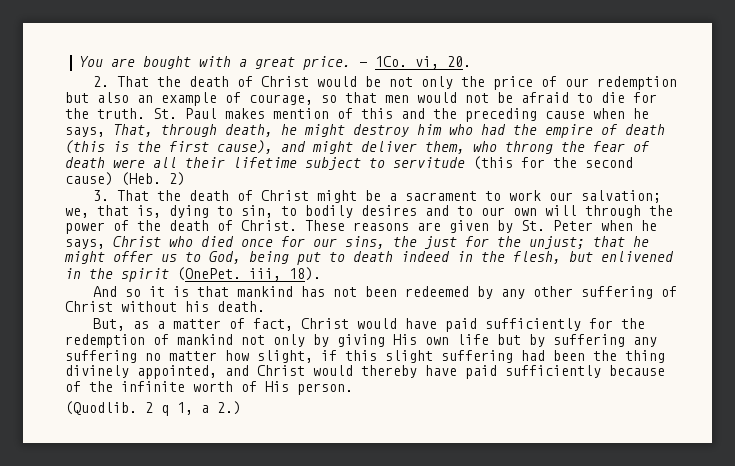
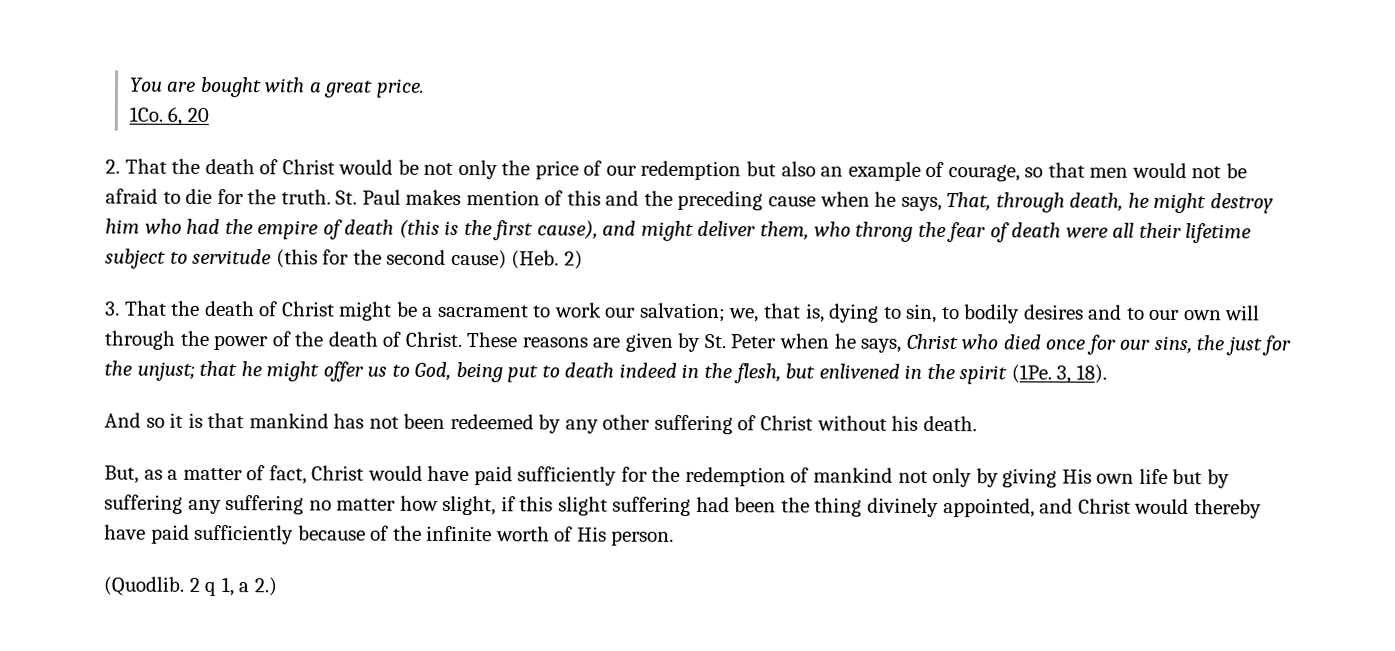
[358,56,471,69] — 1Co. vi, 20. -> [128,106,209,126] // 1Co. 6, 20
[177,267,281,281] (OnePet. iii, -> [1010,364,1072,384] (1Pe. 3,

